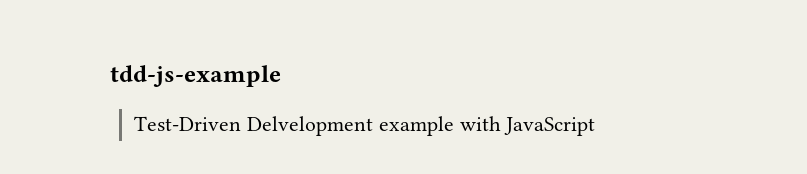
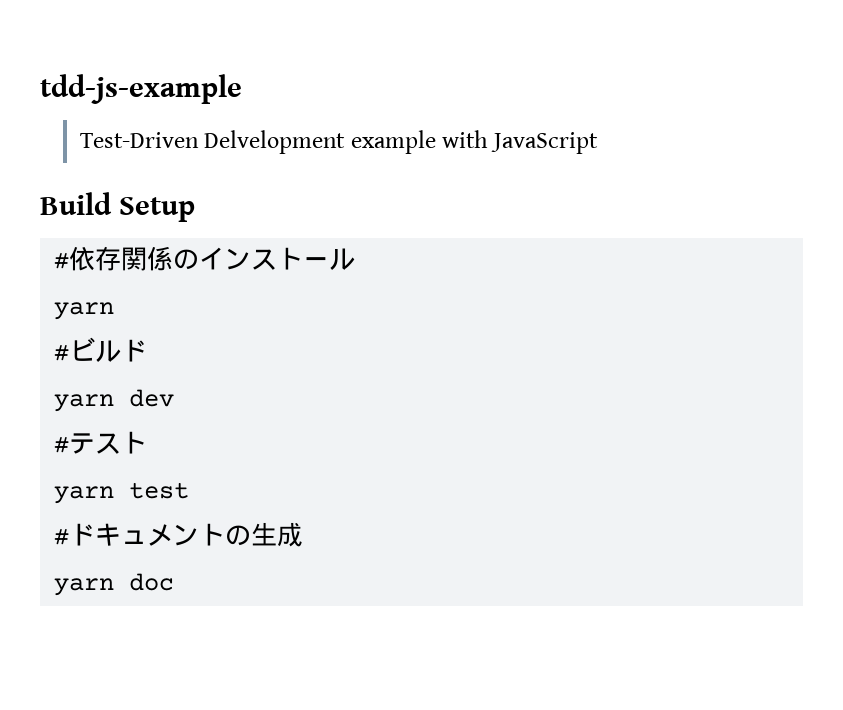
(596, 126) none -> [40,192,196,222] [54,246,356,271] [54,302,115,320] [54,337,148,362] [54,389,175,412] [54,431,148,454] [54,482,190,504] [54,522,304,547] [54,573,175,596] // Build Setup // #依存関係のインストール // yarn // #ビルド // yarn dev // #テスト // yarn test // #ドキュメントの生成 // yarn doc

